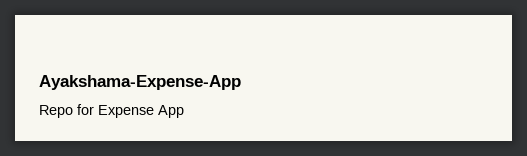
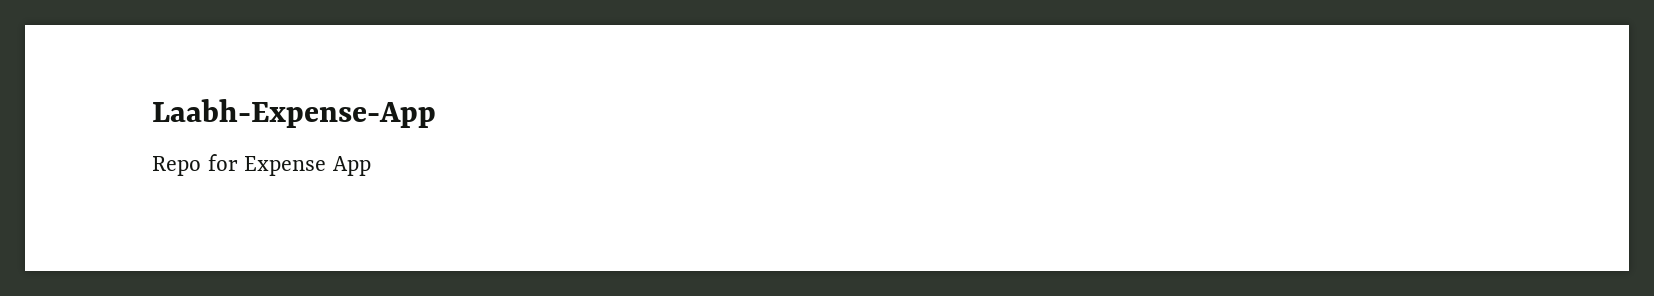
[39,75,241,90] Ayakshama-Expense-App -> [152,99,436,128] Laabh-Expense-App

